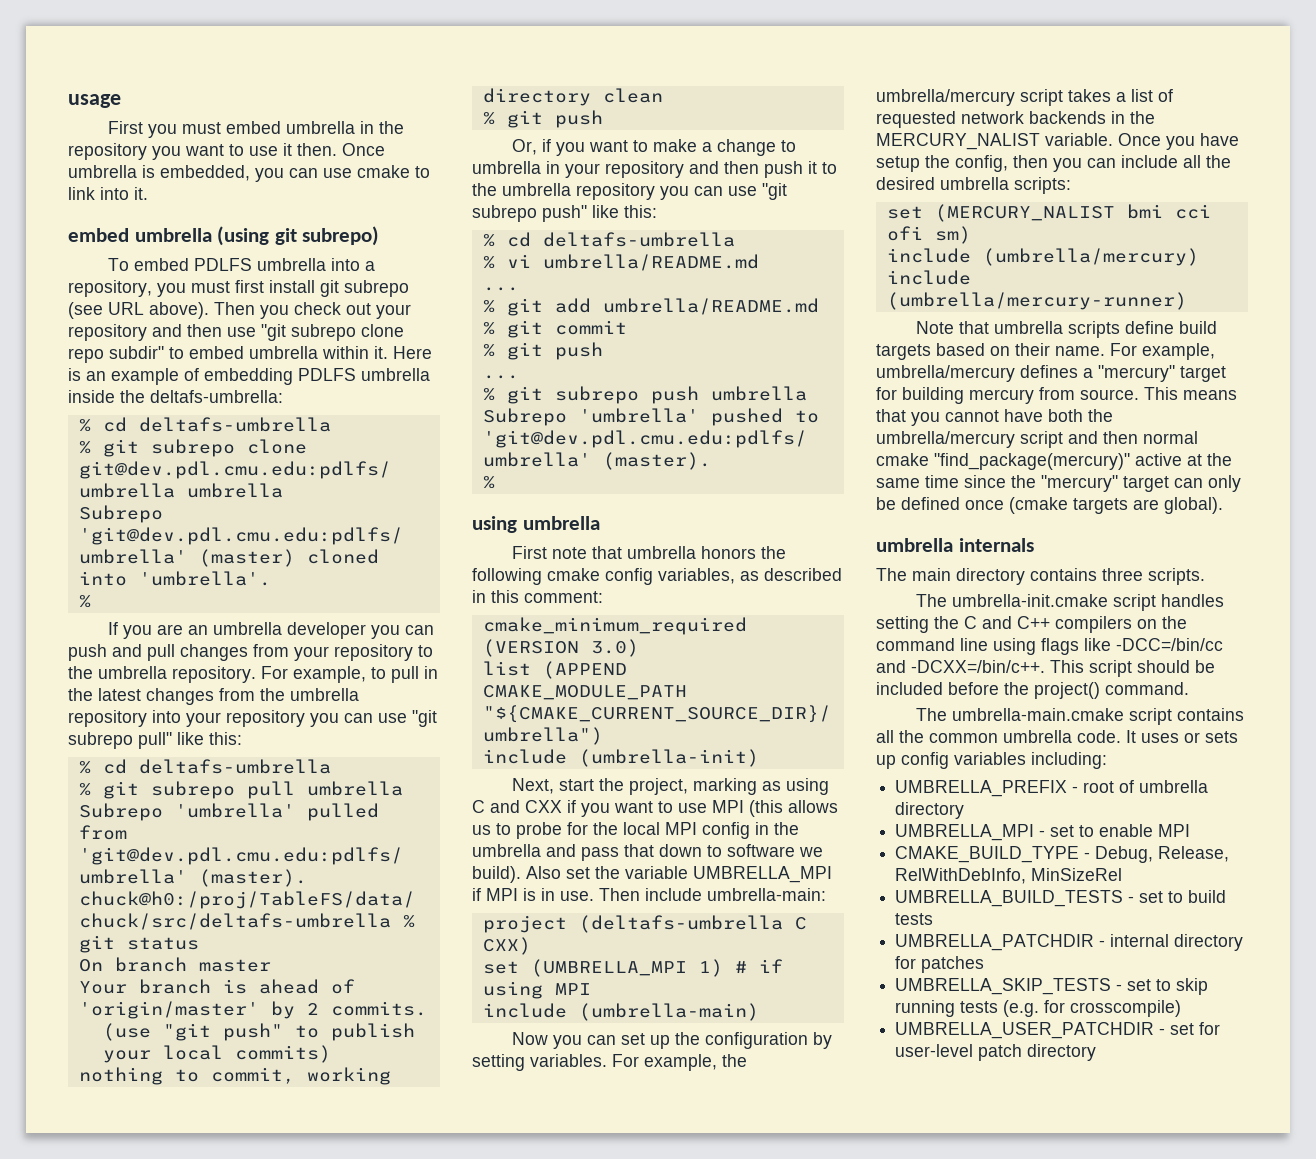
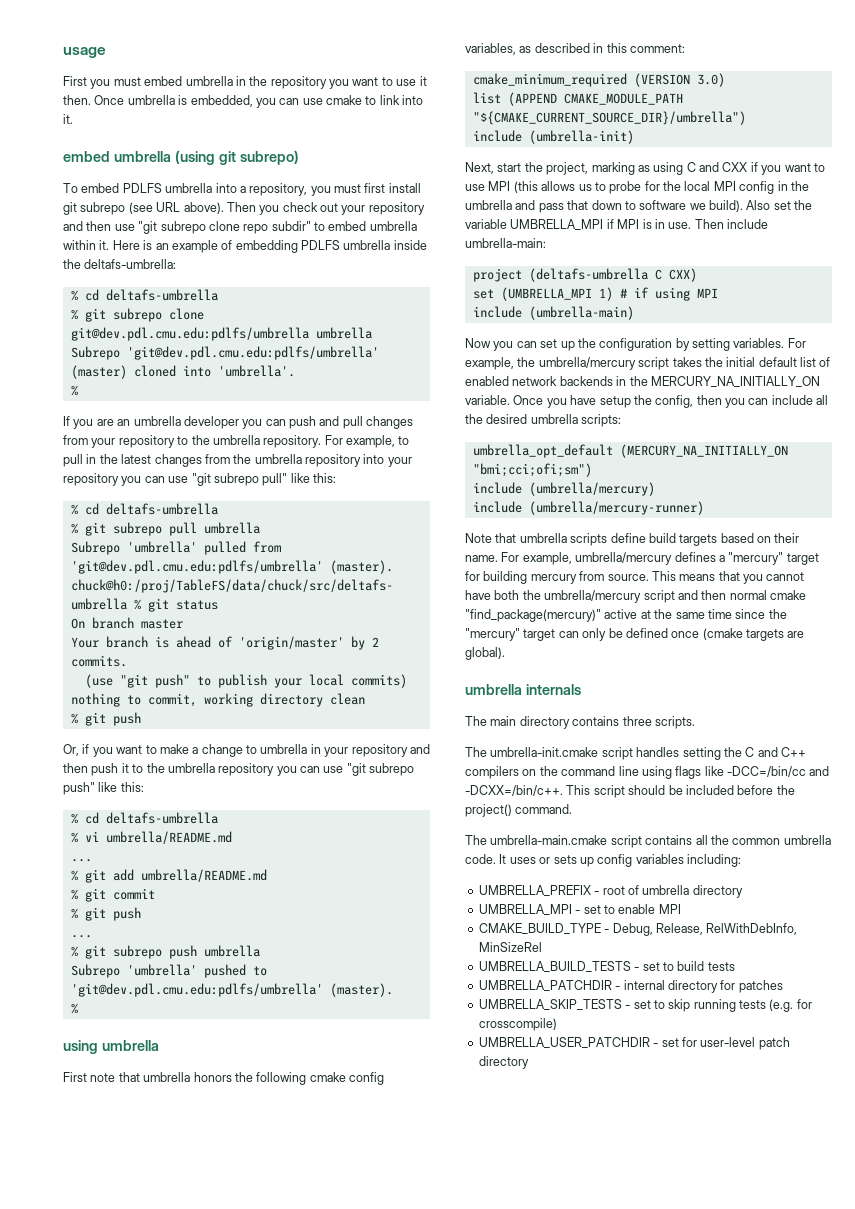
[1116,92,1126,102] a -> [704,357,797,367] the initial default
[876,111,956,128] requested -> [465,376,509,386] enabled
[876,133,1040,150] MERCURY_NALIST -> [650,376,820,387] MERCURY_NA_INITIALLY_ON
[886,204,1211,222] [886,226,971,244] set (MERCURY_NALIST bmi cci ofi sm) -> [472,444,788,458] [472,463,592,477] umbrella_opt_default (MERCURY_NA_INITIALLY_ON "bmi;cci;ofi;sm")

